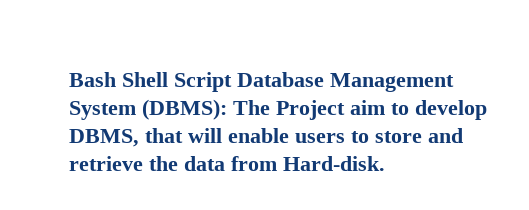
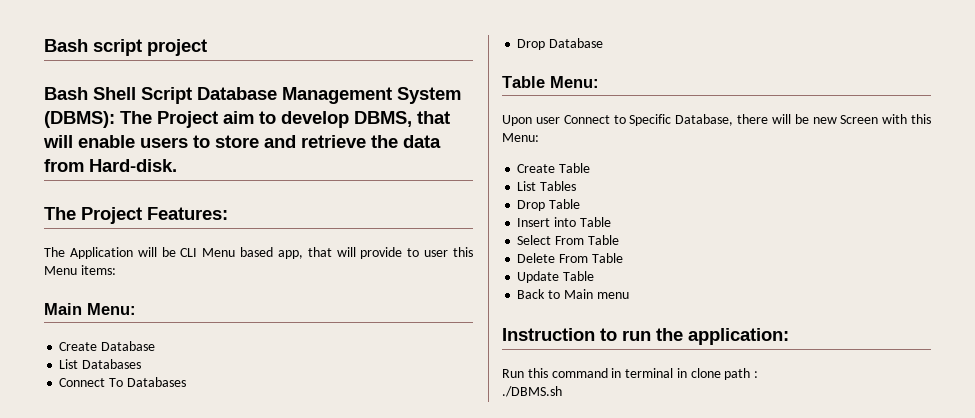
[69,72,116,87] Bash -> [44,39,207,56] [44,87,88,100] Bash script project // Bash
(385, 163) none -> [44,207,228,224] [44,247,474,259] [44,265,116,275] [44,303,136,315] [59,341,156,351] [59,359,142,369] [59,377,186,387] [517,38,604,50] [502,76,599,88] [502,114,931,126] [502,133,539,142] [517,163,591,173] [517,181,577,191] [517,199,581,211] [517,217,611,227] [517,235,619,245] [517,253,623,263] [517,271,595,283] [517,289,629,299] [502,328,789,345] [502,368,759,380] [502,386,562,397] // The Project Features: // The Application will be CLI Menu based app, that will provide to user this Menu items: // Main Menu: // Create Database // List Databases // Connect To Databases // Drop Database // Table Menu: // Upon user Connect to Specific Database, there will be new Screen with this Menu: // Create Table // List Tables // Drop Table // Insert into Table // Select From Table // Delete From Table // Update Table // Back to Main menu // Instruction to run the application: // Run this command in terminal in clone path : // ./DBMS.sh

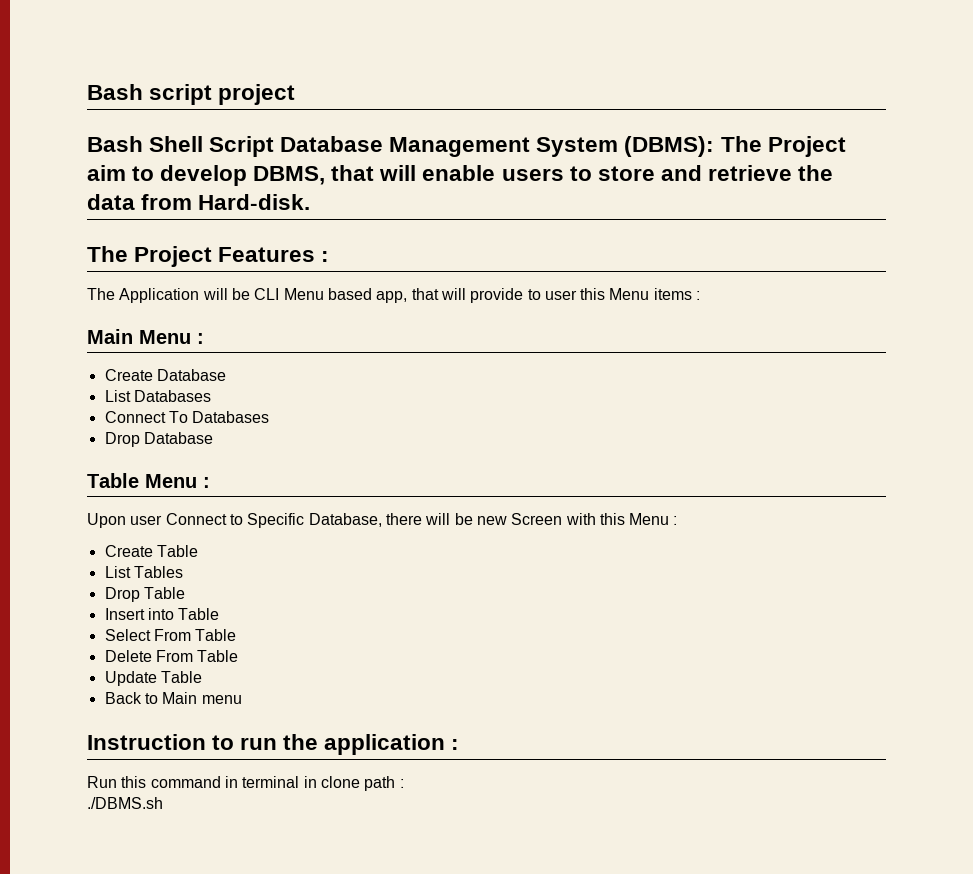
[147,207,228,220] Features: -> [218,247,330,262] Features :
[80,265,116,275] [44,303,136,315] items: // Main Menu: -> [653,288,701,300] [87,329,204,344] items : // Main Menu :
[550,76,599,88] Menu: -> [145,474,210,488] Menu :
[502,133,539,142] Menu: -> [629,513,678,525] Menu :
[688,328,789,345] application: -> [324,734,460,755] application :

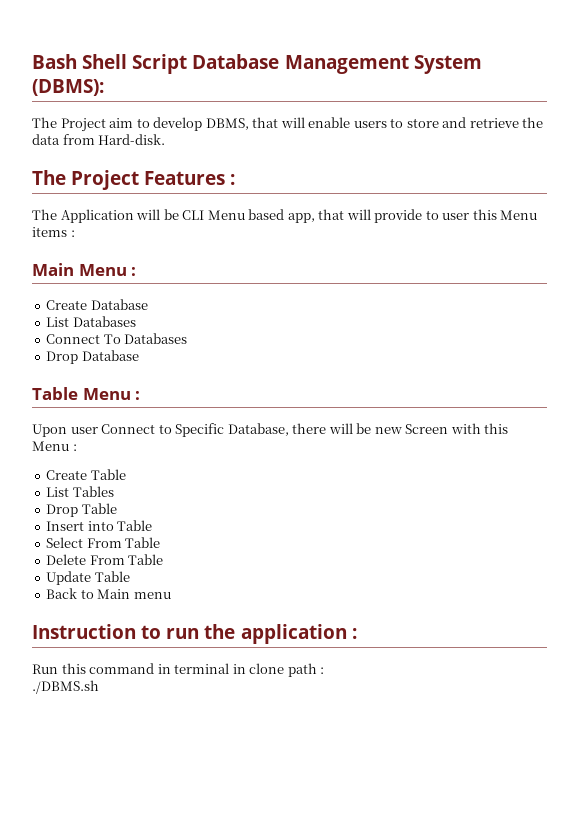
[87,84,296,105] [87,136,143,152] Bash script project // Bash -> [32,54,77,69] Bash
(715, 146) none -> (104, 87) //

